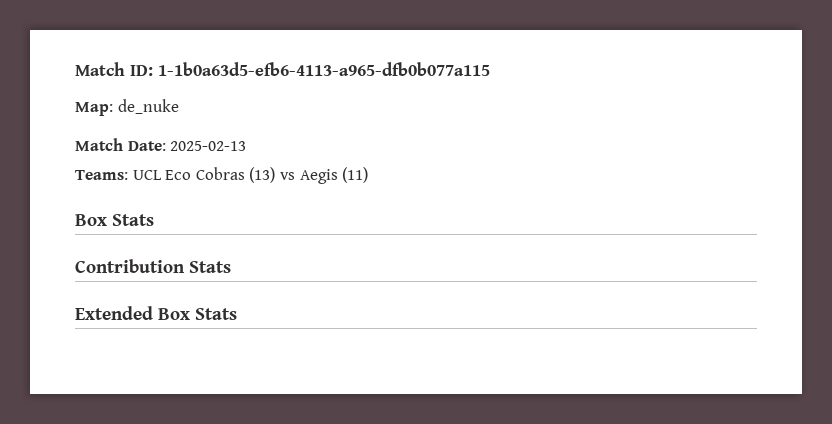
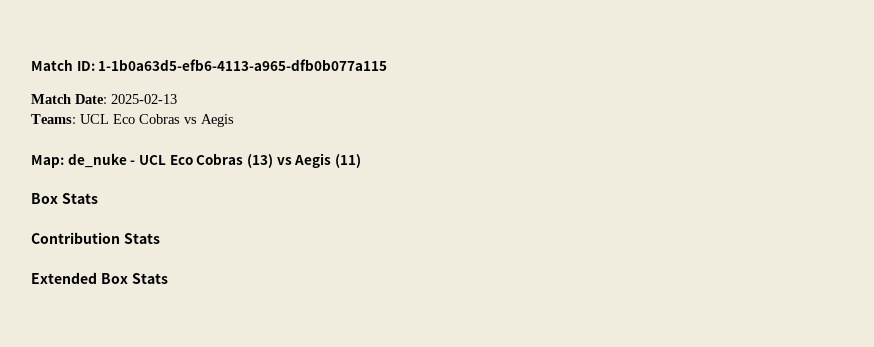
[75,99,179,116] // Map: de_nuke -> (388, 65) none
(245, 173) none -> [184,114,234,127] [31,153,244,168] vs Aegis // Map: de_nuke - UCL Eco Cobras

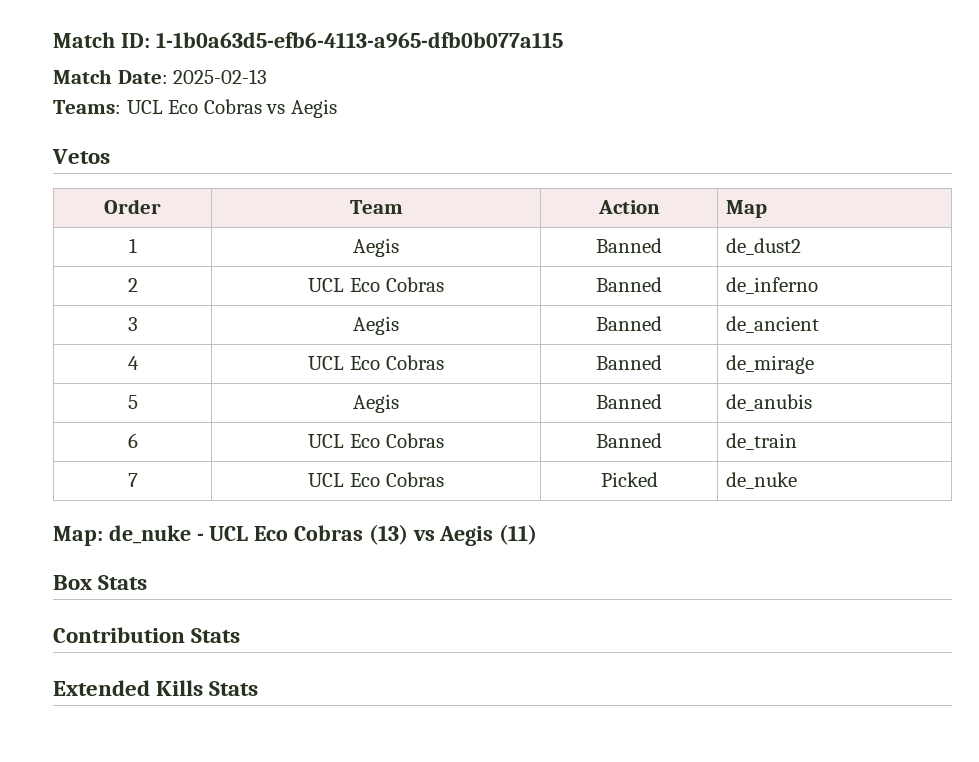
(234, 120) none -> [52,149,110,164] [104,199,161,214] [349,200,403,214] [597,200,660,214] [725,200,767,218] [128,238,137,253] [353,238,399,257] [596,238,662,253] [725,238,801,255] [127,278,138,292] [308,277,444,292] [596,277,662,292] [725,277,818,294] [127,317,138,331] [353,316,399,335] [596,316,662,331] [725,316,819,333] [127,356,139,370] [308,355,444,370] [596,355,662,370] [725,355,814,374] [127,395,138,409] [353,394,399,413] [596,394,662,409] [725,394,812,411] [127,433,138,448] [308,433,444,448] [596,433,662,448] [725,433,797,450] [127,473,138,487] [308,472,444,487] [600,472,658,487] [725,472,797,489] // Vetos // Order | Team | Action | Map // 1 | Aegis | Banned | de_dust2 // 2 | UCL Eco Cobras | Banned | de_inferno // 3 | Aegis | Banned | de_ancient // 4 | UCL Eco Cobras | Banned | de_mirage // 5 | Aegis | Banned | de_anubis // 6 | UCL Eco Cobras | Banned | de_train // 7 | UCL Eco Cobras | Picked | de_nuke
[100,273,128,284] Box -> [156,680,204,696] Kills

